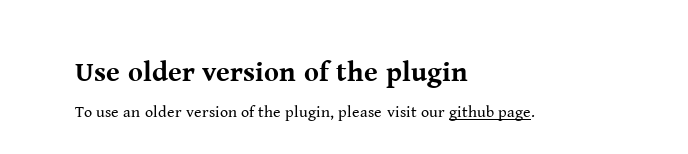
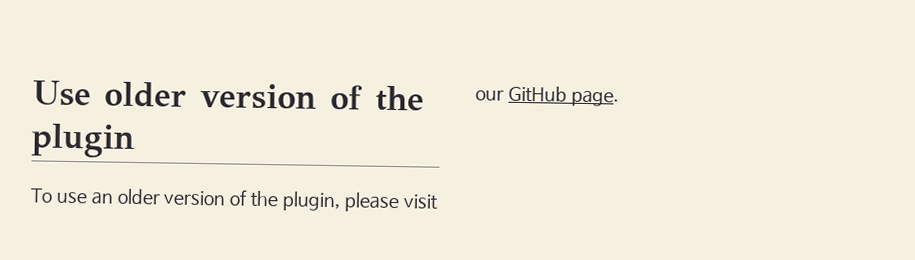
[449,105,495,121] github -> [507,85,567,103] GitHub

